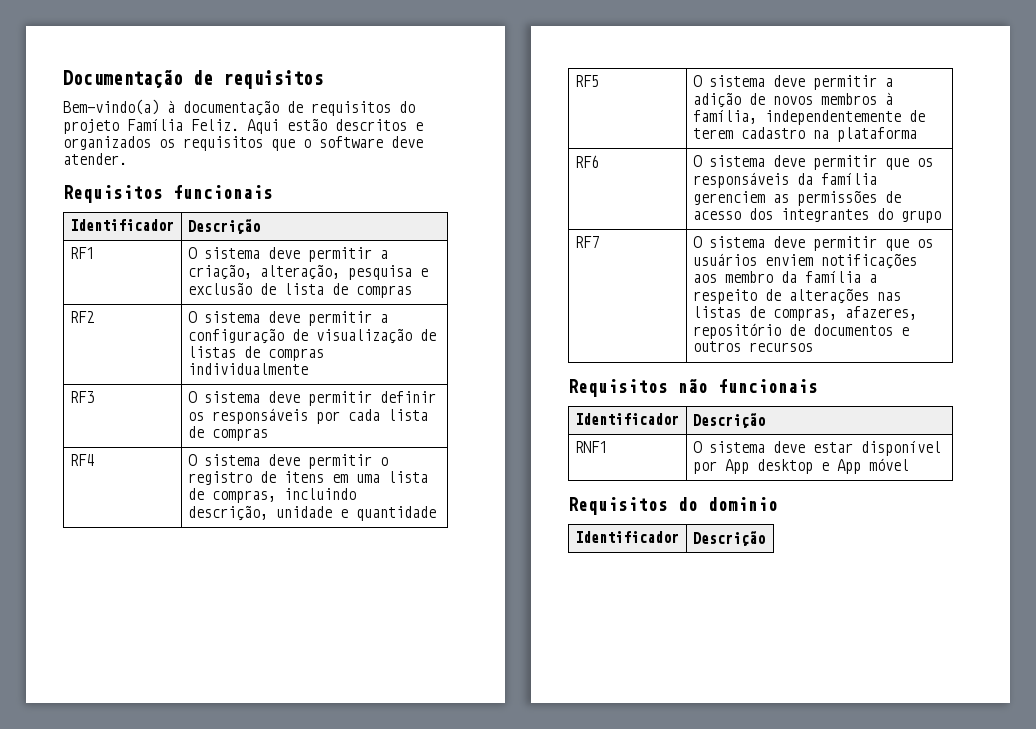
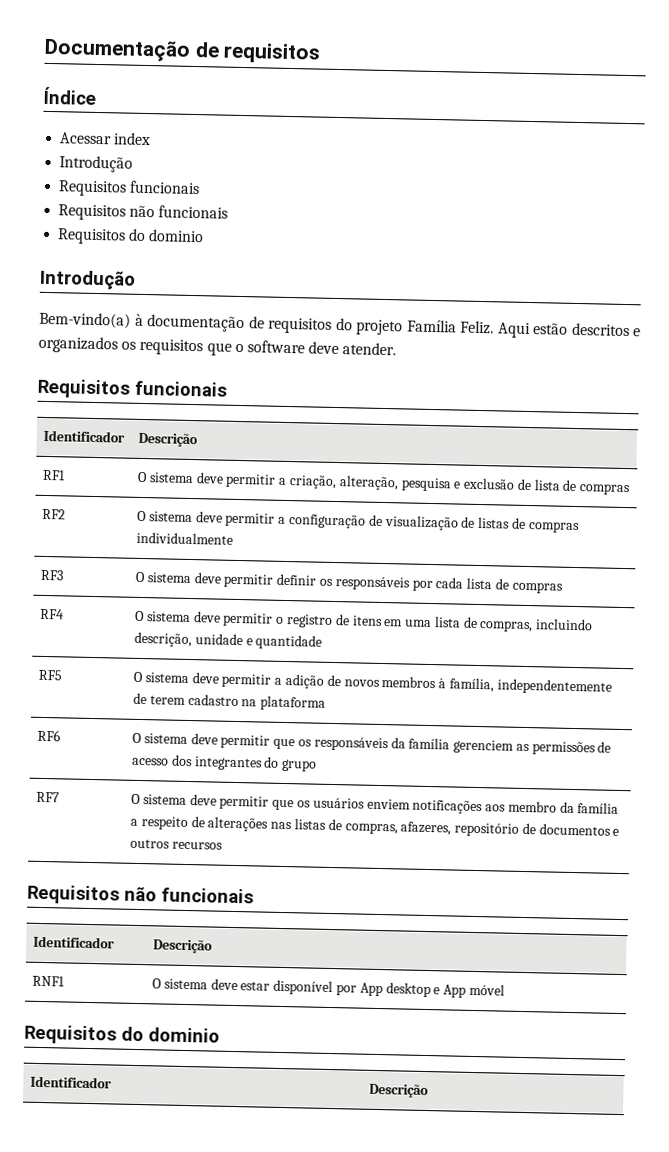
(323, 79) none -> [43,86,97,105] [59,132,152,146] [59,155,134,173] [58,180,201,197] [58,204,229,221] [57,228,205,245] [39,269,136,290] // Índice // Acessar index // Introdução // Requisitos funcionais // Requisitos não funcionais // Requisitos do dominio // Introdução

